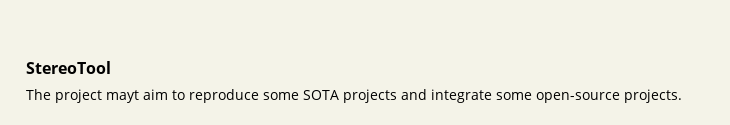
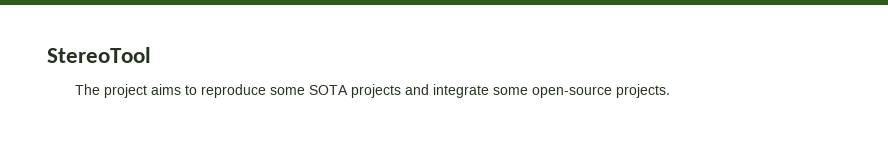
[106,89,168,103] mayt aim -> [150,84,181,95] aims

